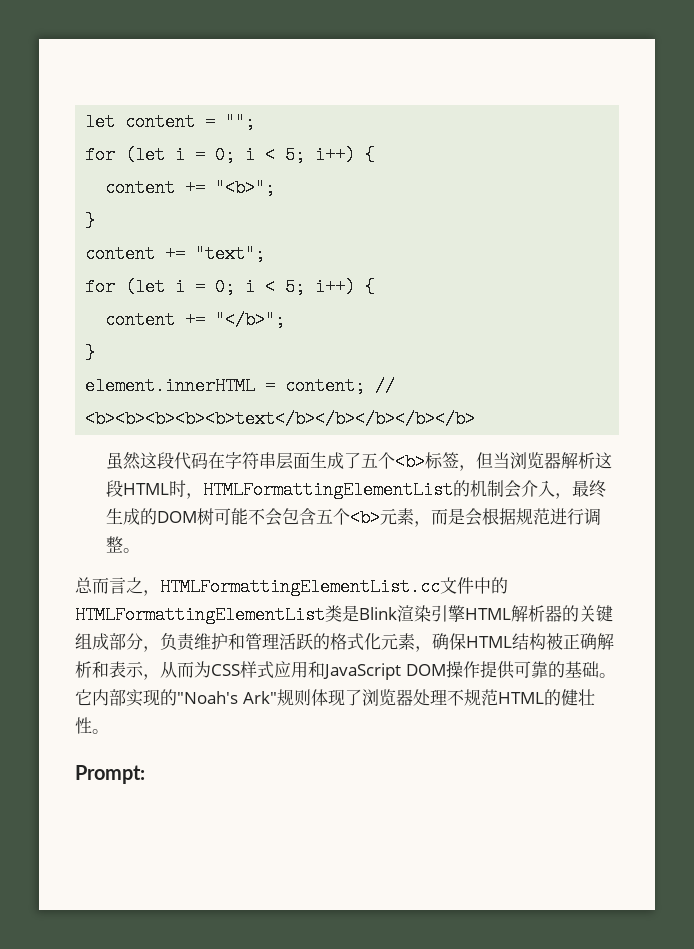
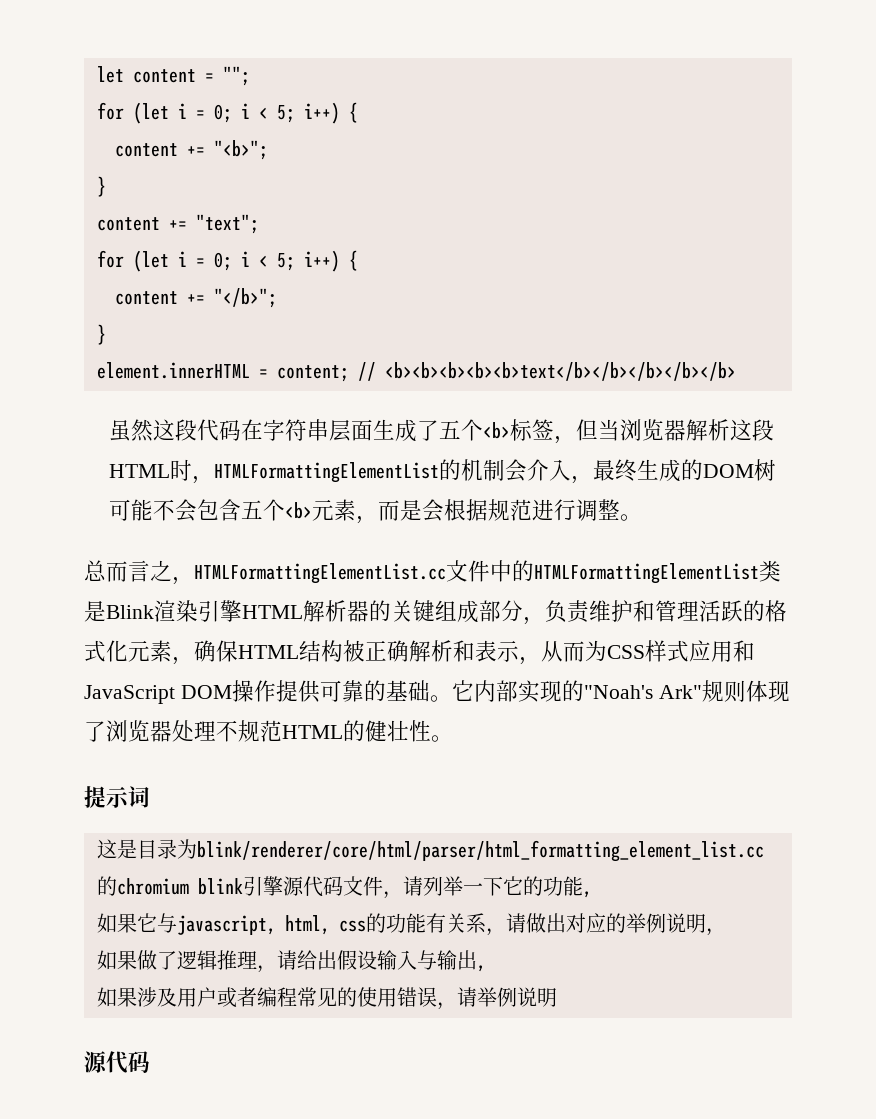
[75,765,145,784] Prompt: -> [84,786,150,808] [96,839,764,862] [96,876,592,899] [96,913,726,936] [96,950,486,973] [96,987,557,1010] [84,1051,150,1074] 提示词 // 这是目录为blink/renderer/core/html/parser/html_formatting_element_list.cc的chromium blink引擎源代码文件，请列举一下它的功能, // 如果它与javascript, html, css的功能有关系，请做出对应的举例说明， // 如果做了逻辑推理，请给出假设输入与输出, // 如果涉及用户或者编程常见的使用错误，请举例说明 // 源代码

